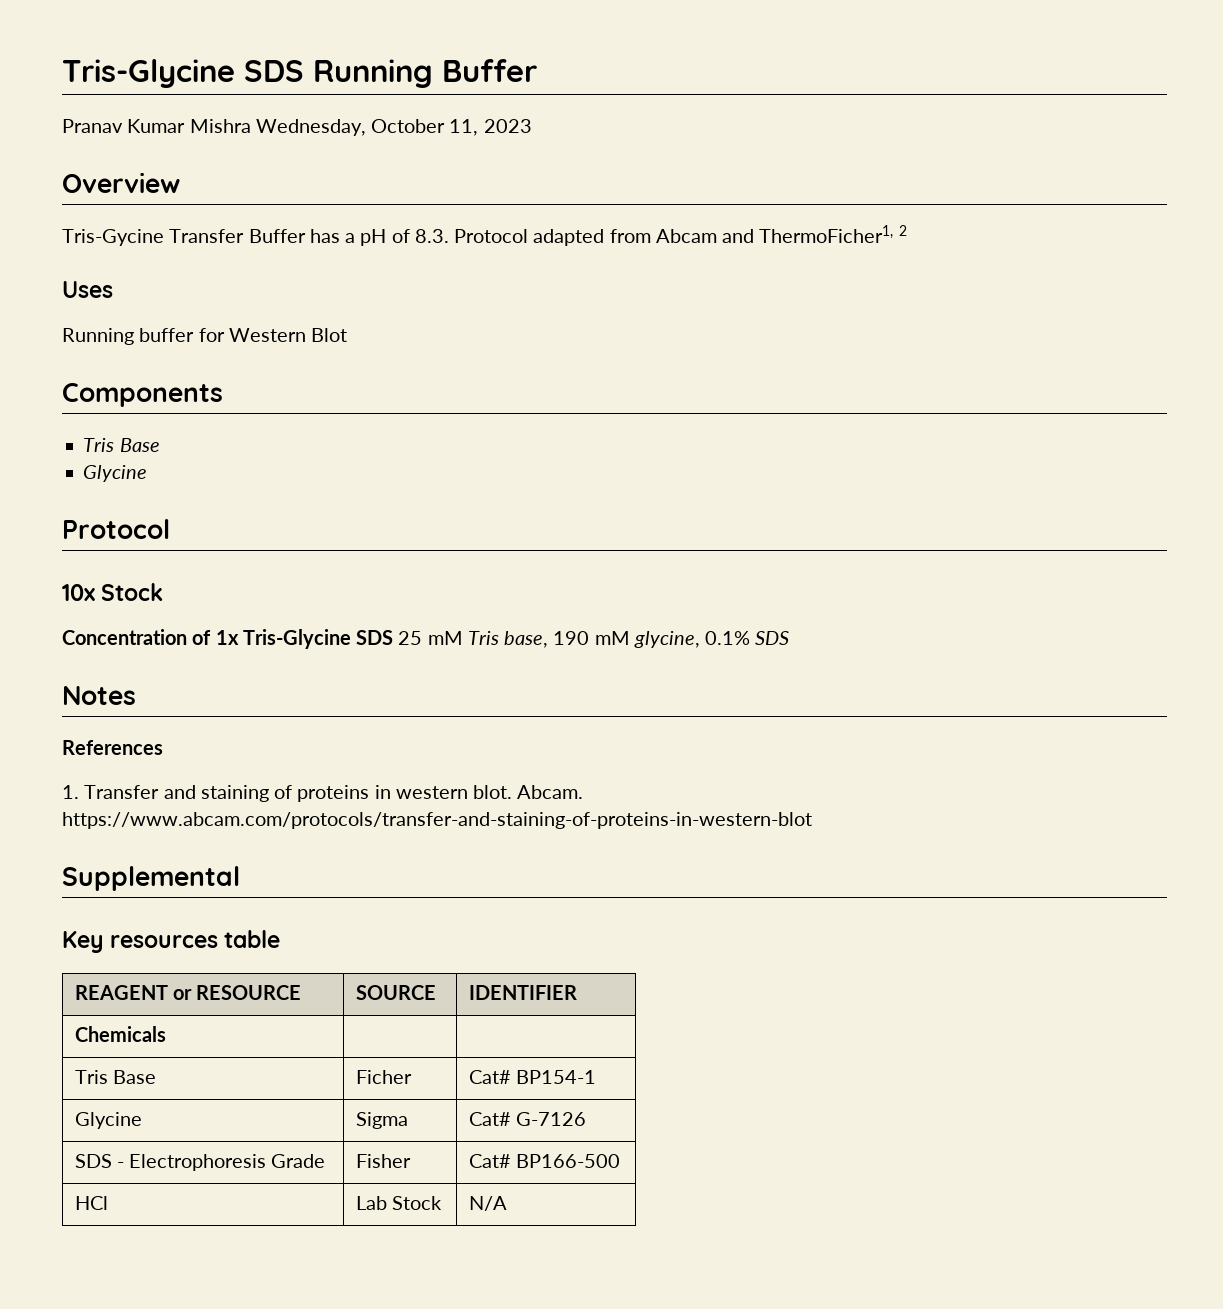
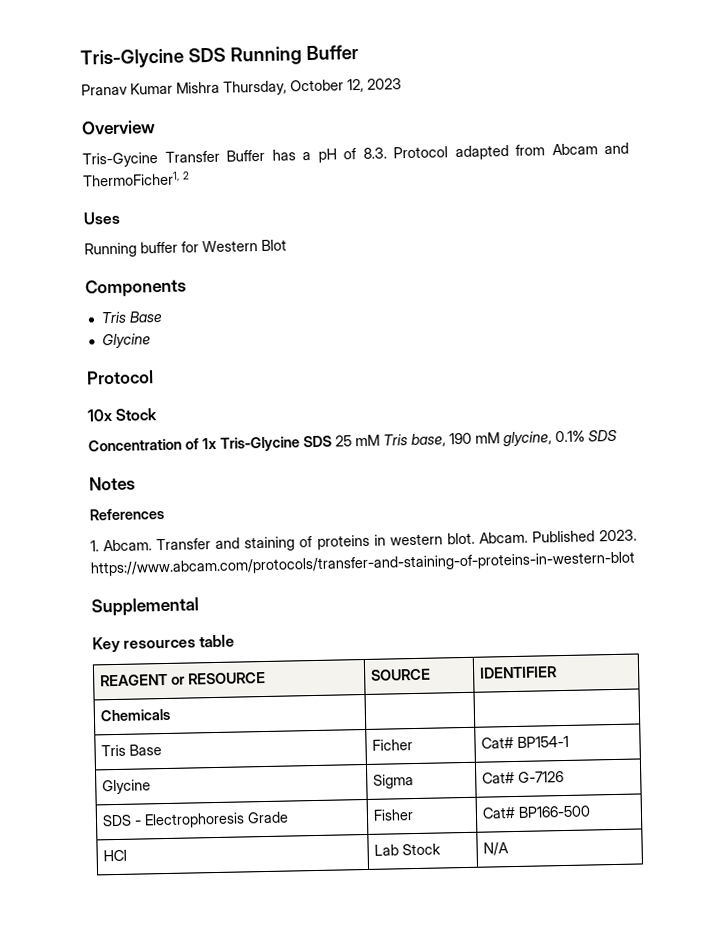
[255,119,479,136] Wednesday, October 11, -> [223,78,364,96] Thursday, October 12,
(79, 792) none -> [103,539,153,552] Abcam.
(584, 792) none -> [531,529,637,543] Published 2023.

